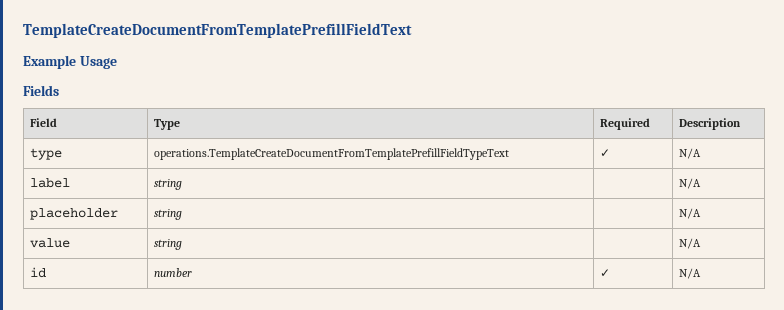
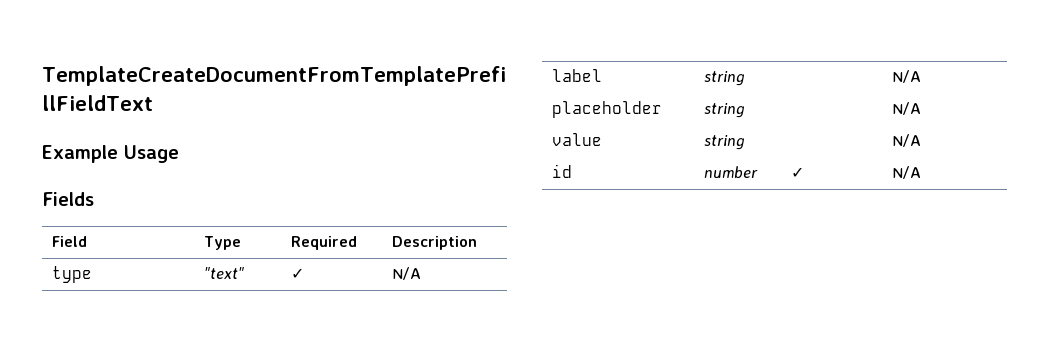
[154,148,510,160] operations.TemplateCreateDocumentFromTemplatePrefillFieldTypeText -> [203,267,244,279] "text"

